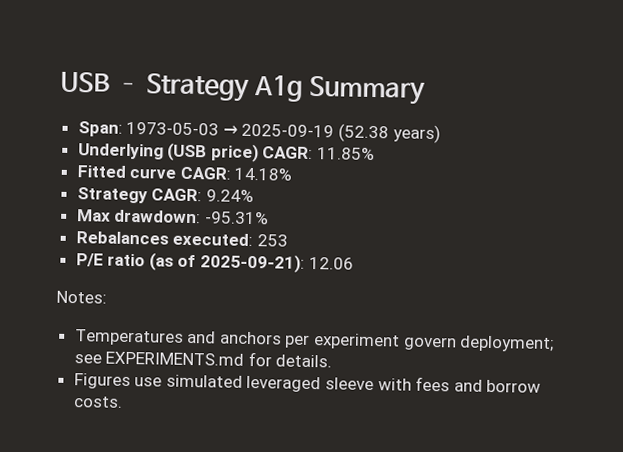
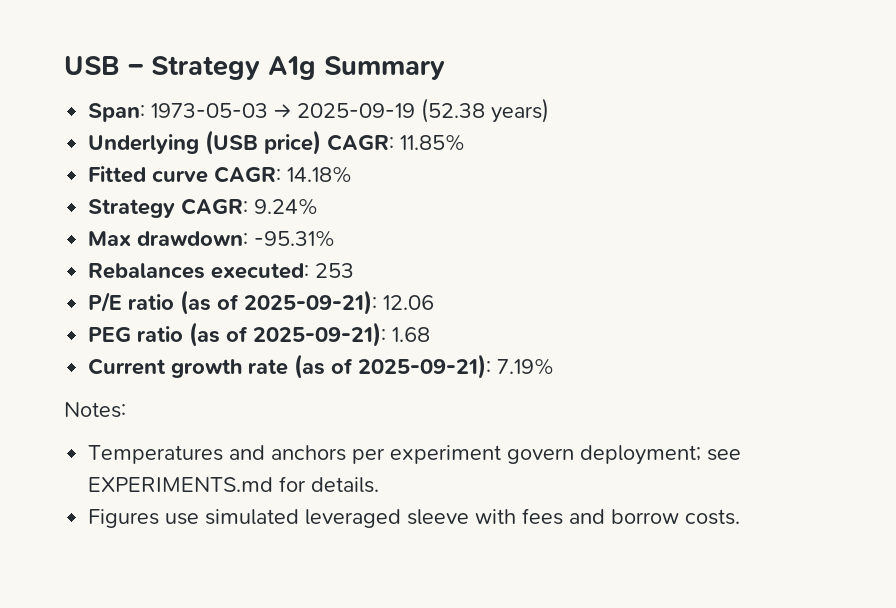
(354, 263) none -> [88,322,431,347] [88,354,555,379] // PEG ratio (as of 2025-09-21): 1.68 // Current growth rate (as of 2025-09-21): 7.19%

